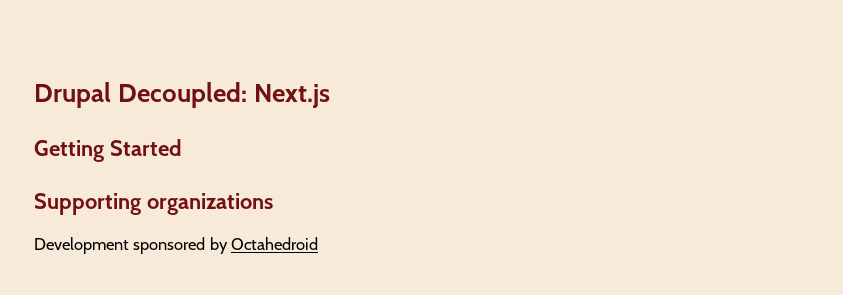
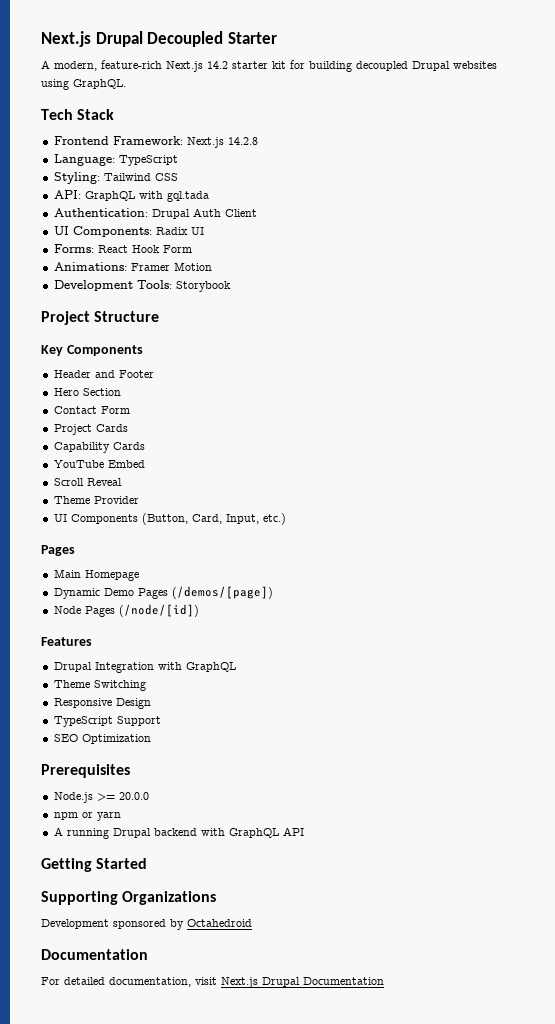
[34,82,331,108] Drupal Decoupled: Next.js -> [41,31,277,47] [41,60,497,72] [41,79,126,90] [41,109,115,120] [53,136,258,148] [53,154,178,166] [53,172,178,184] [53,190,209,202] [53,208,257,219] [53,226,204,237] [53,244,192,253] [53,262,212,271] [53,280,231,292] [41,311,160,325] [41,345,143,356] [53,370,154,378] [53,388,121,396] [53,406,130,414] [53,424,128,435] [53,442,145,453] [53,460,145,468] [53,478,122,486] [53,496,139,504] [53,513,286,525] [41,545,75,556] [53,569,139,581] [53,586,273,599] [53,604,199,617] [41,637,92,646] [53,662,236,673] [53,680,146,691] [53,698,151,709] [53,716,161,727] [53,734,151,744] [41,764,130,778] [53,792,149,803] [53,812,121,821] [53,827,304,839] Next.js Drupal Decoupled Starter // A modern, feature-rich Next.js 14.2 starter kit for building decoupled Drupal websites using GraphQL. // Tech Stack // Frontend Framework: Next.js 14.2.8 // Language: TypeScript // Styling: Tailwind CSS // API: GraphQL with gql.tada // Authentication: Drupal Auth Client // UI Components: Radix UI // Forms: React Hook Form // Animations: Framer Motion // Development Tools: Storybook // Project Structure // Key Components // Header and Footer // Hero Section // Contact Form // Project Cards // Capability Cards // YouTube Embed // Scroll Reveal // Theme Provider // UI Components (Button, Card, Input, etc.) // Pages // Main Homepage // Dynamic Demo Pages (/demos/[page]) // Node Pages (/node/[id]) // Features // Drupal Integration with GraphQL // Theme Switching // Responsive Design // TypeScript Support // SEO Optimization // Prerequisites // Node.js >= 20.0.0 // npm or yarn // A running Drupal backend with GraphQL API
[146,193,273,215] organizations -> [122,891,217,905] Organizations
(319, 243) none -> [41,949,148,960] [41,977,384,988] // Documentation // For detailed documentation, visit Next.js Drupal Documentation

